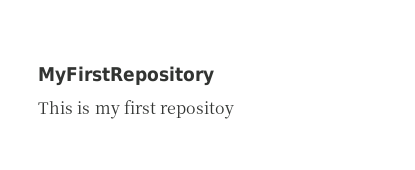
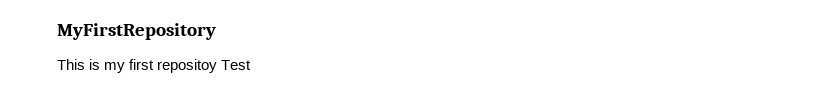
(235, 110) none -> [221,60,252,70] Test

